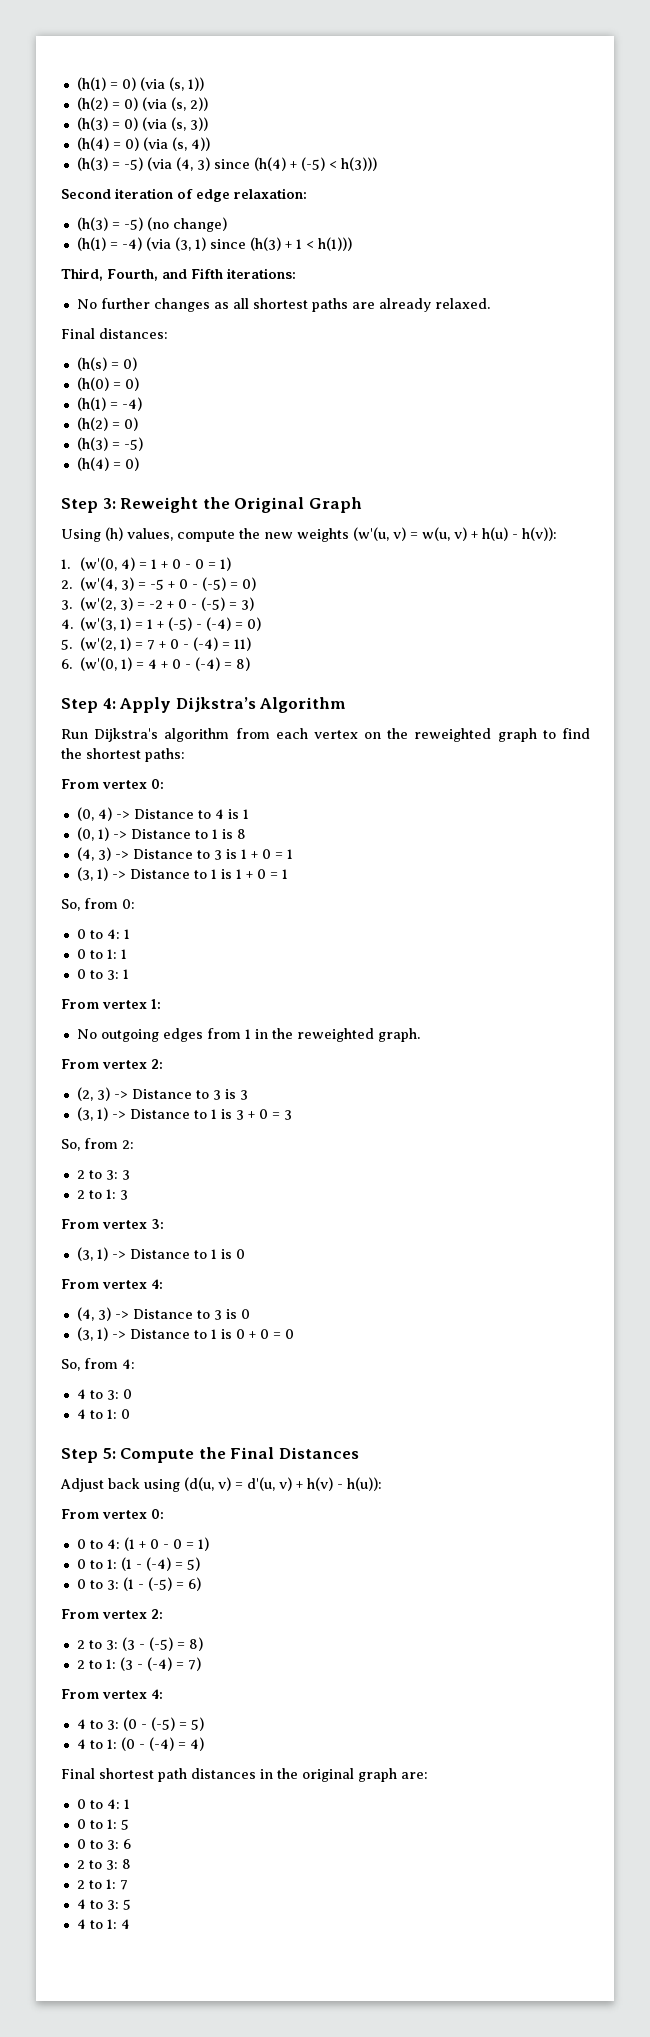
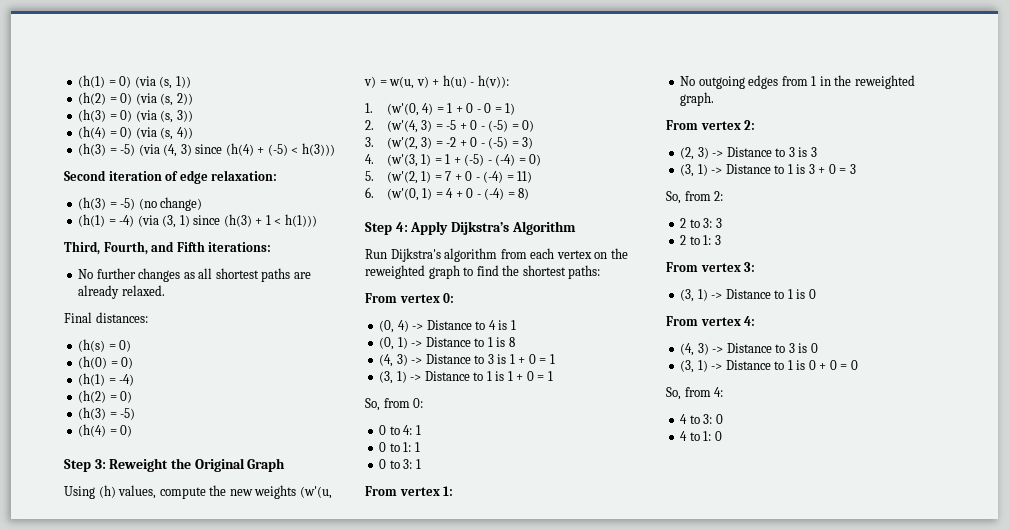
[61,1447,359,1463] [60,1477,382,1492] [61,1509,164,1519] [76,1537,209,1551] [76,1557,200,1571] [76,1577,201,1591] [61,1609,163,1619] [76,1637,203,1651] [76,1657,201,1671] [61,1689,163,1699] [76,1717,204,1731] [76,1737,204,1751] [61,1768,428,1782] [76,1799,130,1809] [76,1819,129,1830] [76,1839,131,1850] [76,1859,131,1870] [76,1879,128,1890] [76,1899,131,1910] [76,1919,130,1929] // Step 5: Compute the Final Distances // Adjust back using (d(u, v) = d'(u, v) + h(v) - h(u)): // From vertex 0: // 0 to 4: (1 + 0 - 0 = 1) // 0 to 1: (1 - (-4) = 5) // 0 to 3: (1 - (-5) = 6) // From vertex 2: // 2 to 3: (3 - (-5) = 8) // 2 to 1: (3 - (-4) = 7) // From vertex 4: // 4 to 3: (0 - (-5) = 5) // 4 to 1: (0 - (-4) = 4) // Final shortest path distances in the original graph are: // 0 to 4: 1 // 0 to 1: 5 // 0 to 3: 6 // 2 to 3: 8 // 2 to 1: 7 // 4 to 3: 5 // 4 to 1: 4 -> (722, 436) none

